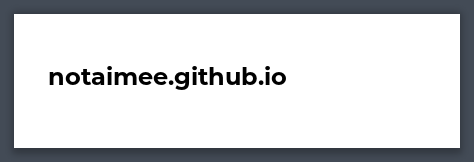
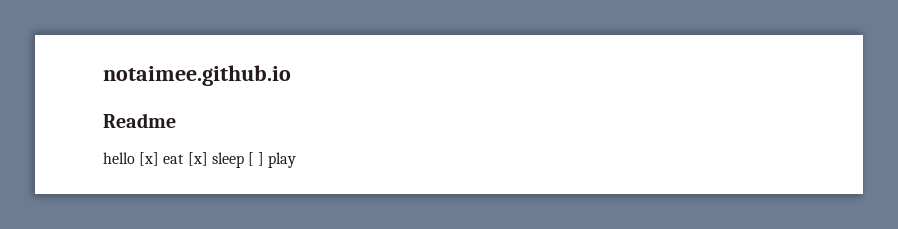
(287, 78) none -> [103,113,176,128] [103,152,297,168] // Readme // hello [x] eat [x] sleep [ ] play

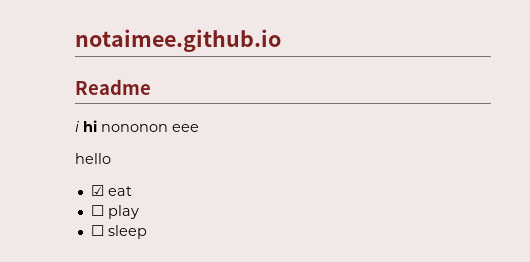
(176, 120) none -> [75,120,199,132] // i hi nononon eee
[139,152,160,166] [x] -> [90,185,104,196] // ☑
[187,152,297,168] [x] sleep [ ] play -> [90,205,139,219] [90,225,147,239] // ☐ play // ☐ sleep

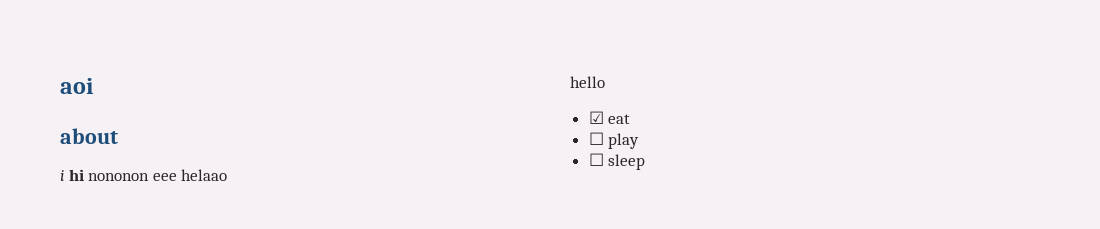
[75,29,281,52] [75,79,151,95] notaimee.github.io // Readme -> [60,78,94,94] [60,128,118,144] aoi // about
(199, 128) none -> [181,169,228,181] helaao

